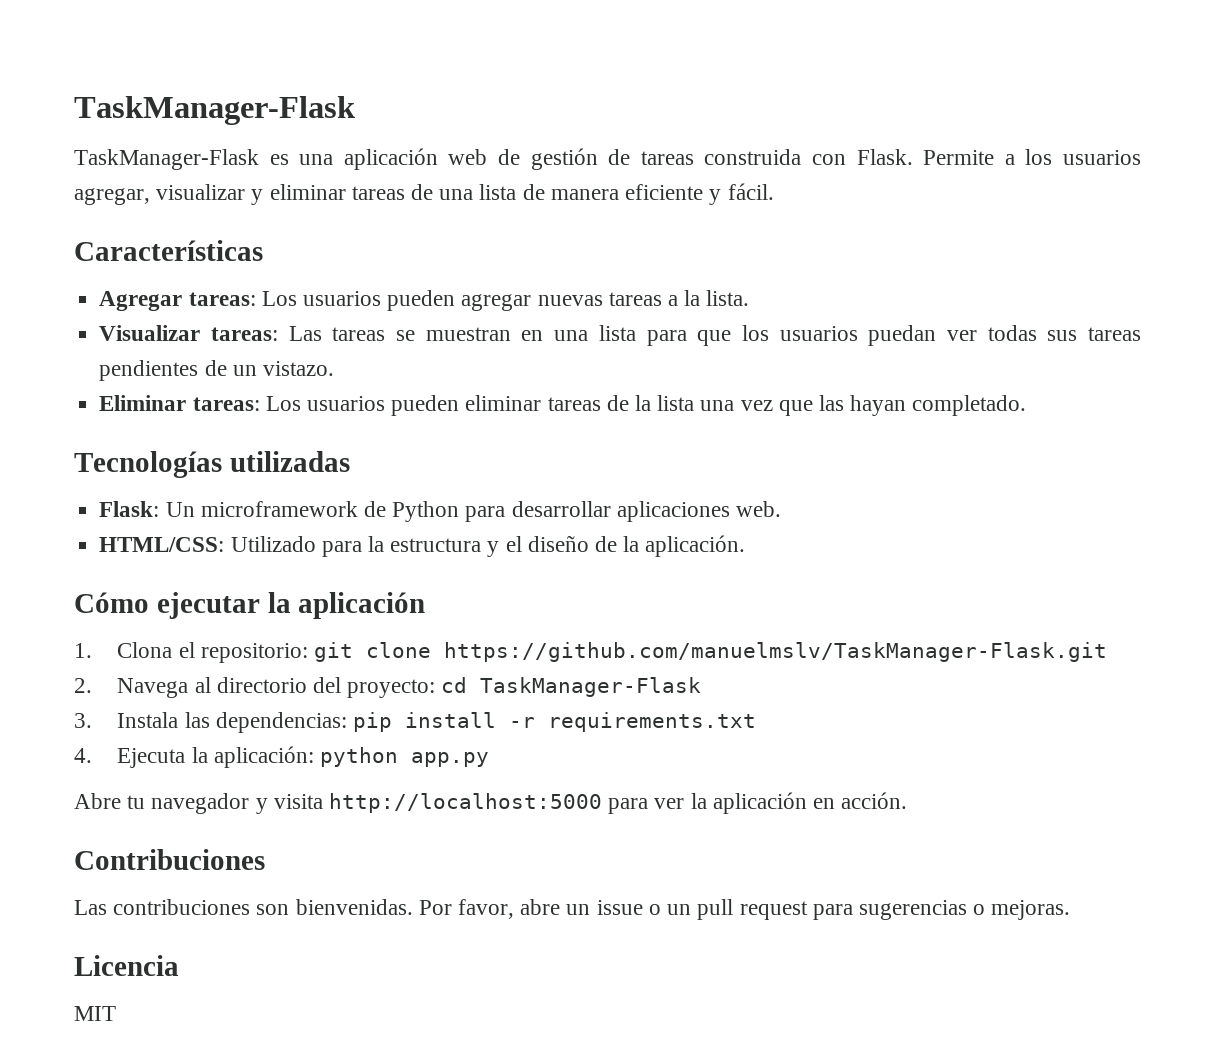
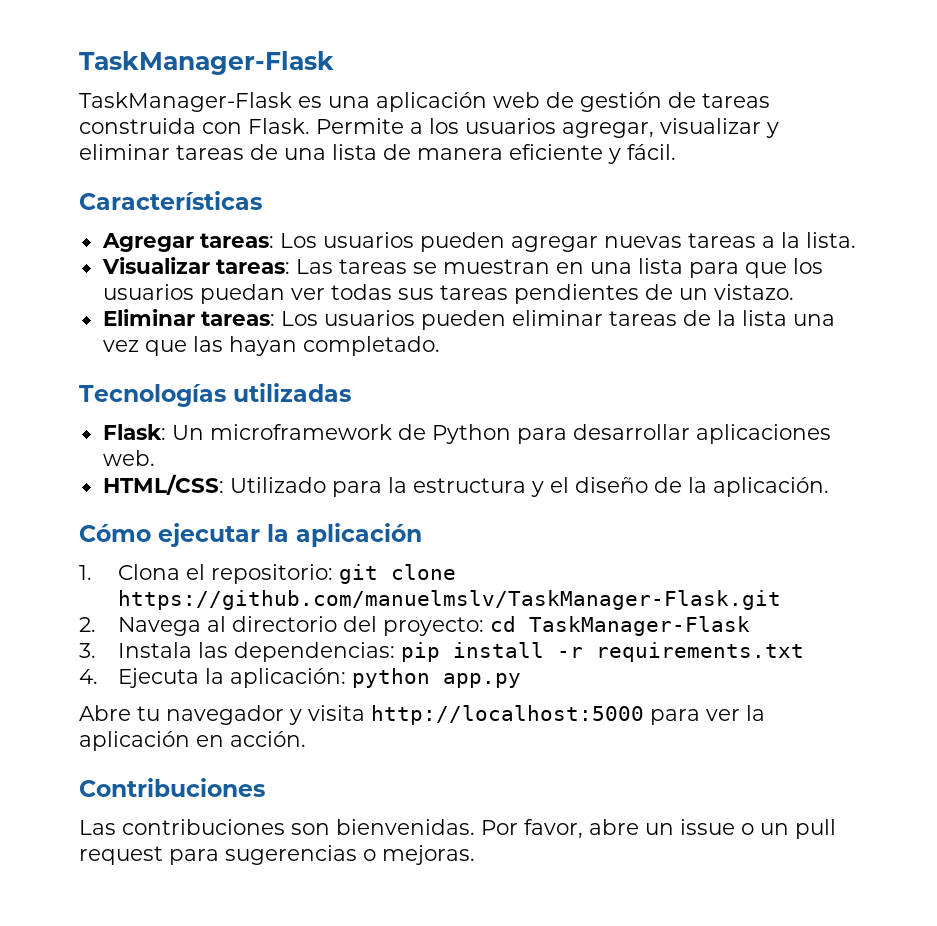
[74,955,179,976] [74,1006,116,1021] // Licencia // MIT -> (475, 855) none

